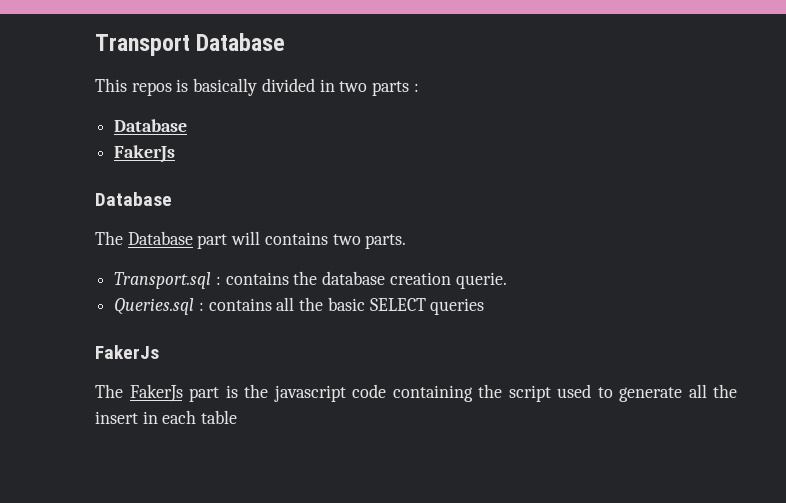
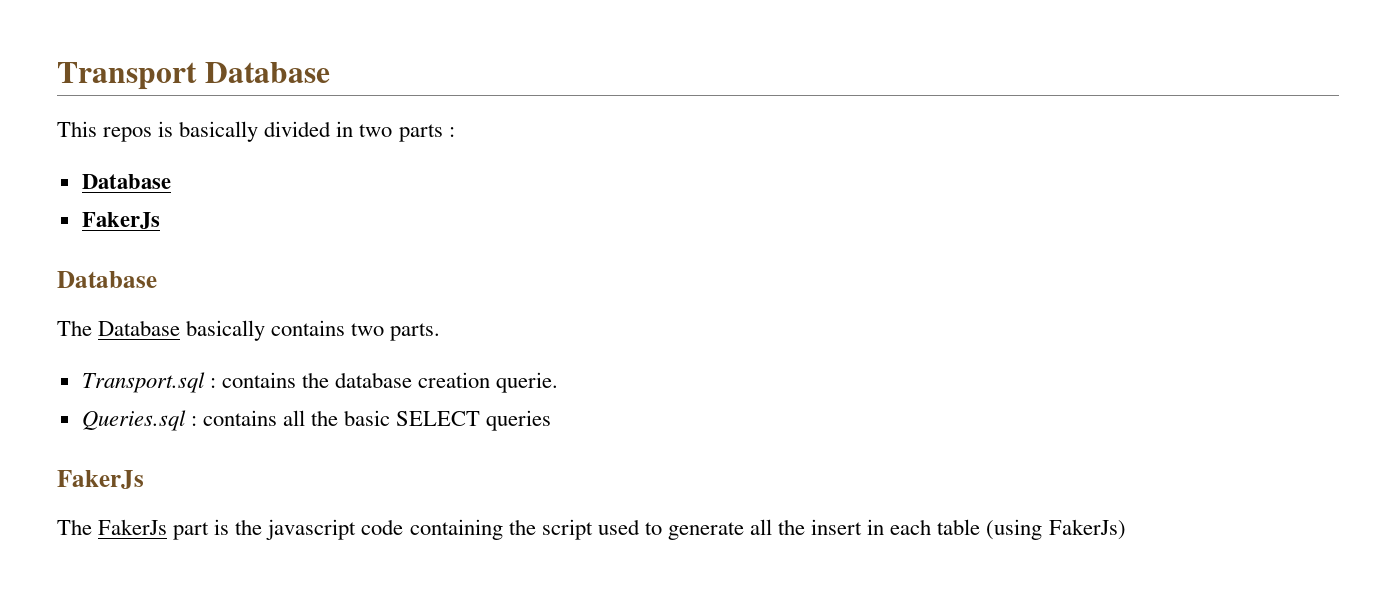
[197,231,261,249] part will -> [186,320,266,341] basically
(238, 417) none -> [986,519,1126,540] (using FakerJs)

